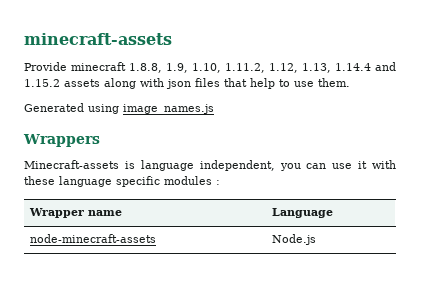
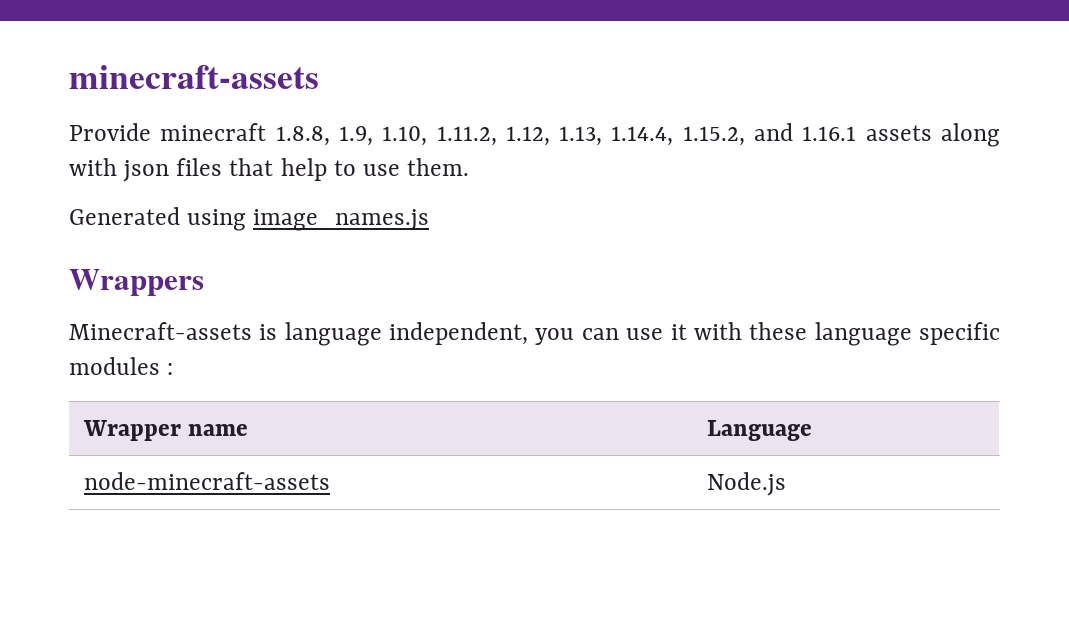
[335,62,396,71] [24,79,60,87] 1.14.4 and 1.15.2 -> [611,123,857,146] 1.14.4, 1.15.2, and 1.16.1

